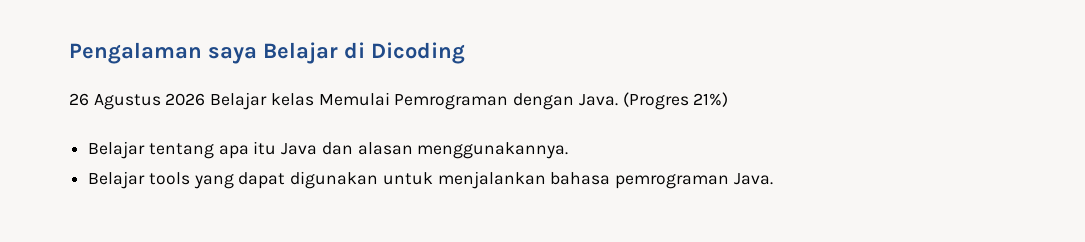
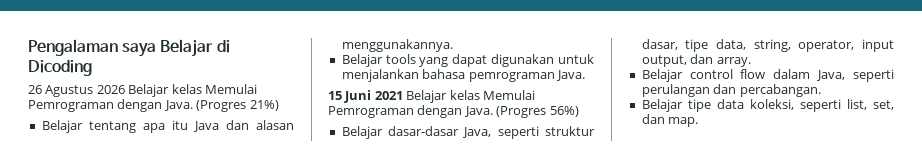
(773, 179) none -> [328,90,535,103] [328,105,579,118] [341,126,595,139] [641,39,894,52] [641,54,751,67] [641,69,894,82] [641,84,821,97] [641,99,894,112] [641,114,699,127] // 15 Juni 2021 Belajar kelas Memulai Pemrograman dengan Java. (Progres 56%) // Belajar dasar-dasar Java, seperti struktur dasar, tipe data, string, operator, input output, dan array. // Belajar control flow dalam Java, seperti perulangan dan percabangan. // Belajar tipe data koleksi, seperti list, set, dan map.

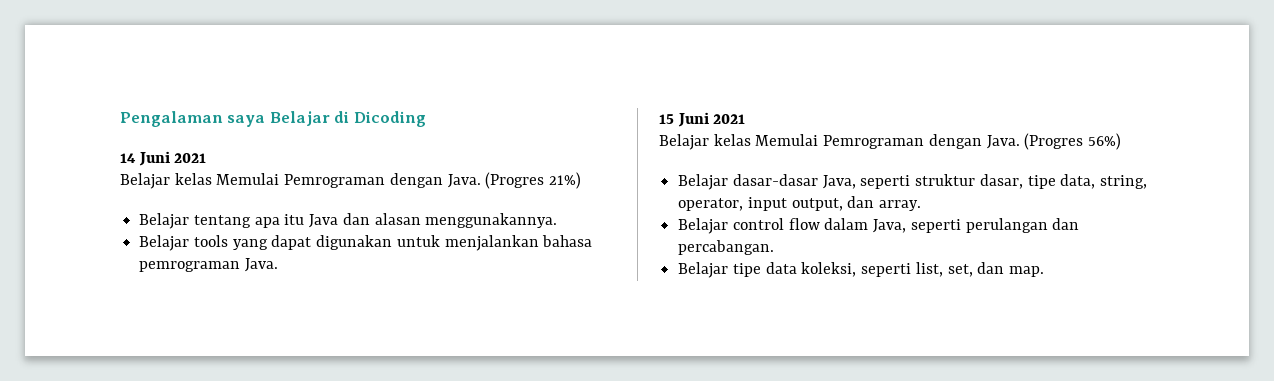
[28,85,125,97] 26 Agustus 2026 -> [120,151,207,166] 14 Juni 2021 //
(403, 95) none -> (746, 119) //

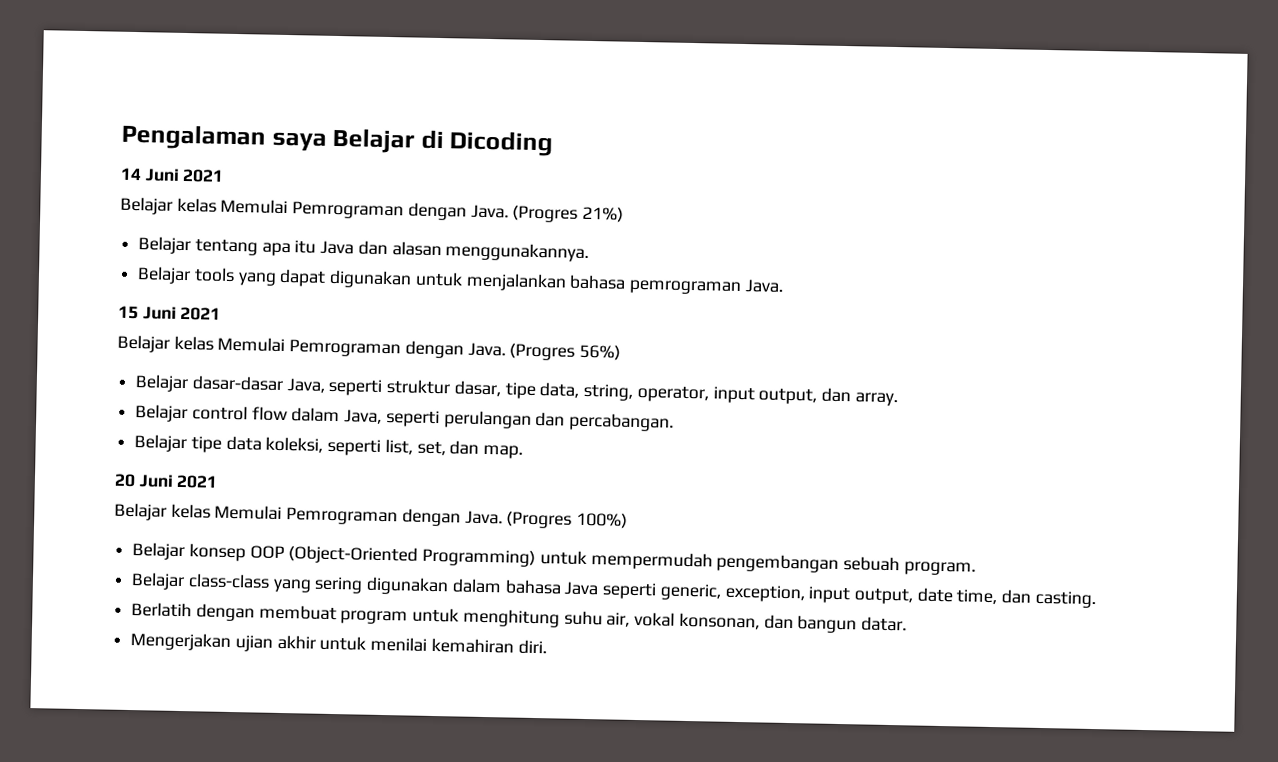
(1045, 271) none -> [114,473,219,489] [114,502,629,529] [132,542,976,576] [131,572,1096,609] [131,602,907,634] [130,632,547,655] // 20 Juni 2021 // Belajar kelas Memulai Pemrograman dengan Java. (Progres 100%) // Belajar konsep OOP (Object-Oriented Programming) untuk mempermudah pengembangan sebuah program. // Belajar class-class yang sering digunakan dalam bahasa Java seperti generic, exception, input output, date time, dan casting. // Berlatih dengan membuat program untuk menghitung suhu air, vokal konsonan, dan bangun datar. // Mengerjakan ujian akhir untuk menilai kemahiran diri.

